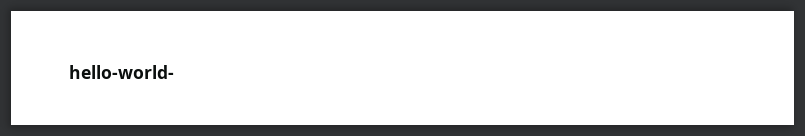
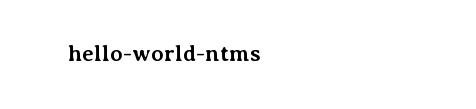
[69,65,174,79] hello-world- -> [68,45,261,61] hello-world-ntms

